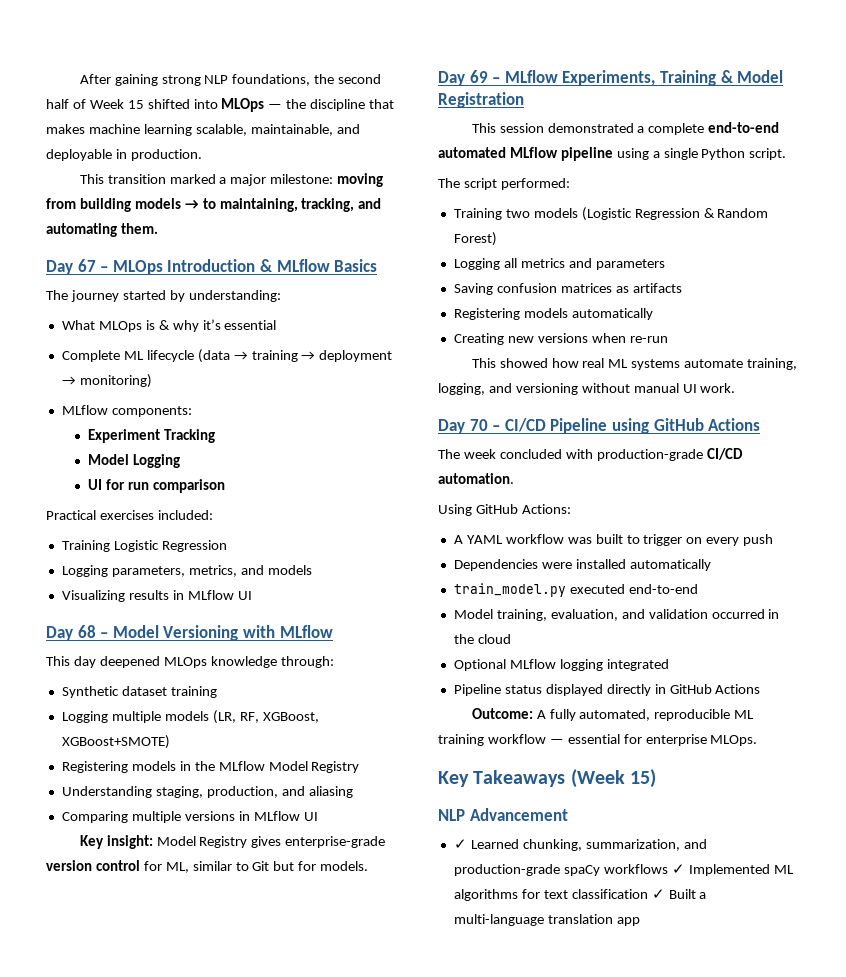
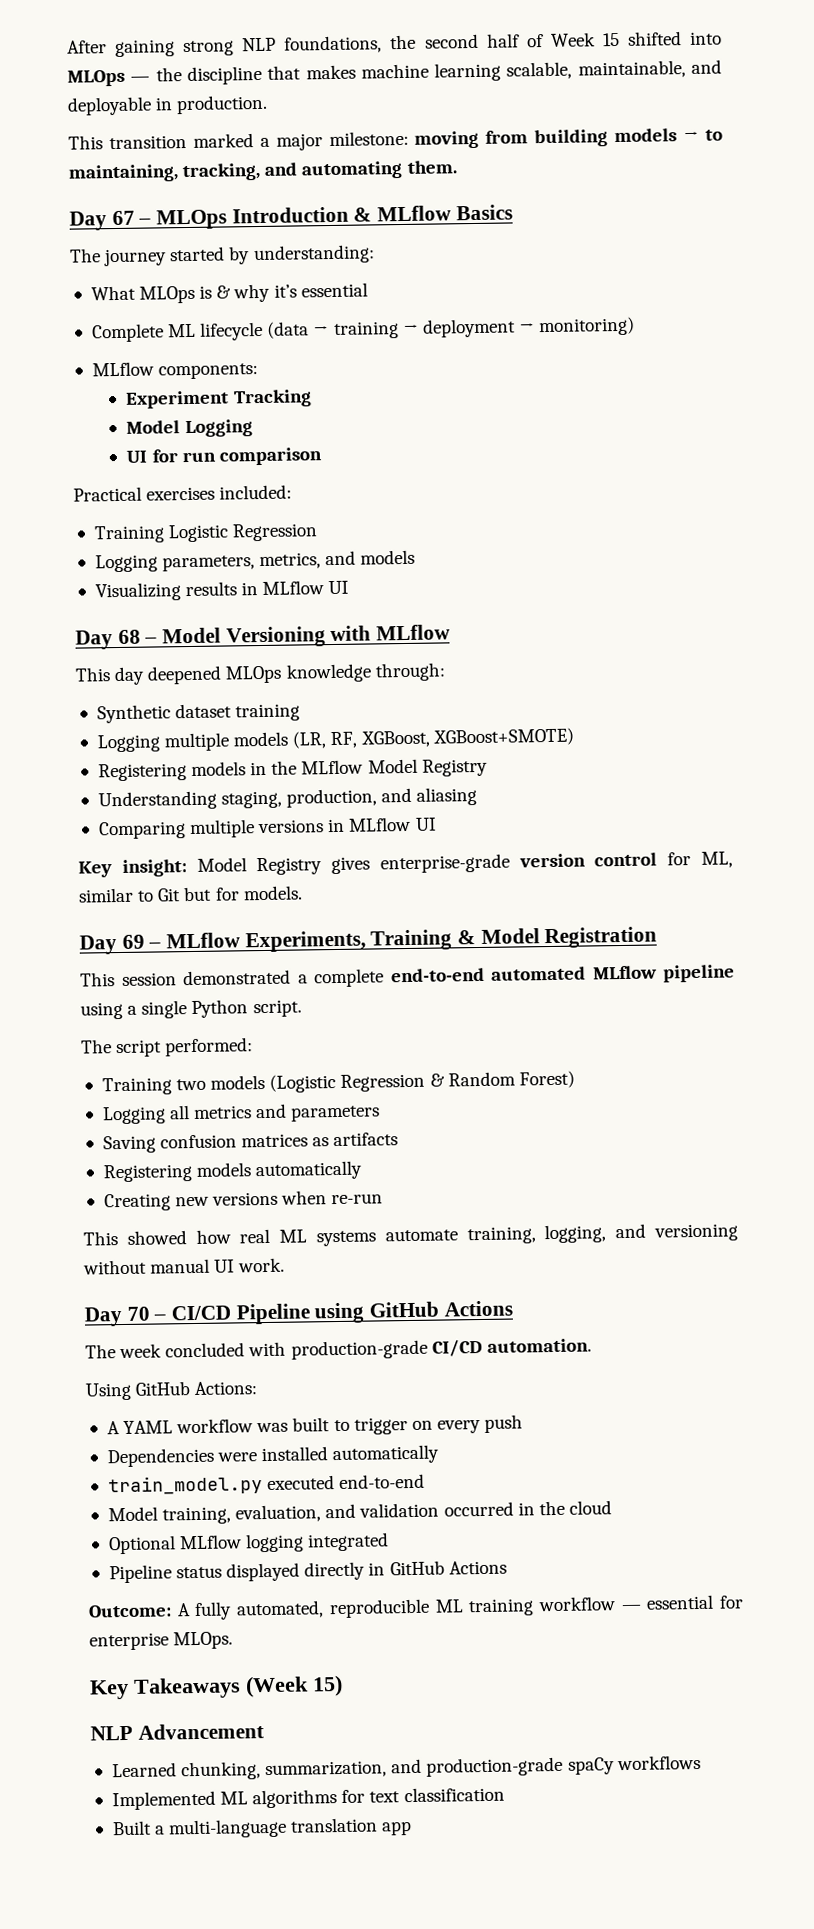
[453,839,467,849] ✓ -> (264, 1731) none
[671,864,685,874] ✓ -> (701, 1762) //
[651,889,665,899] ✓ -> (505, 1794) //

